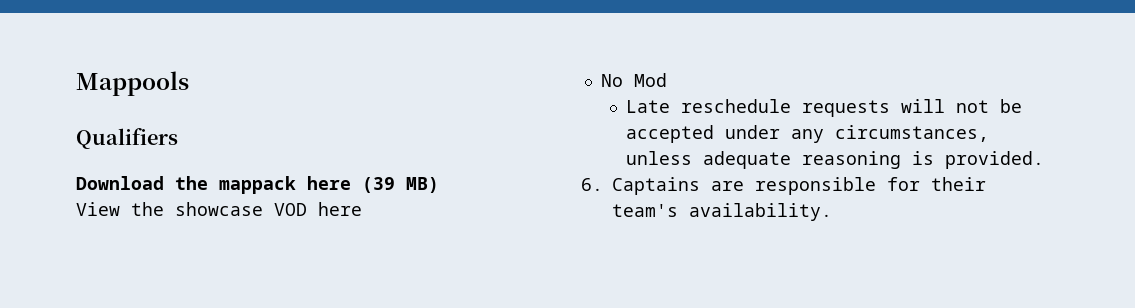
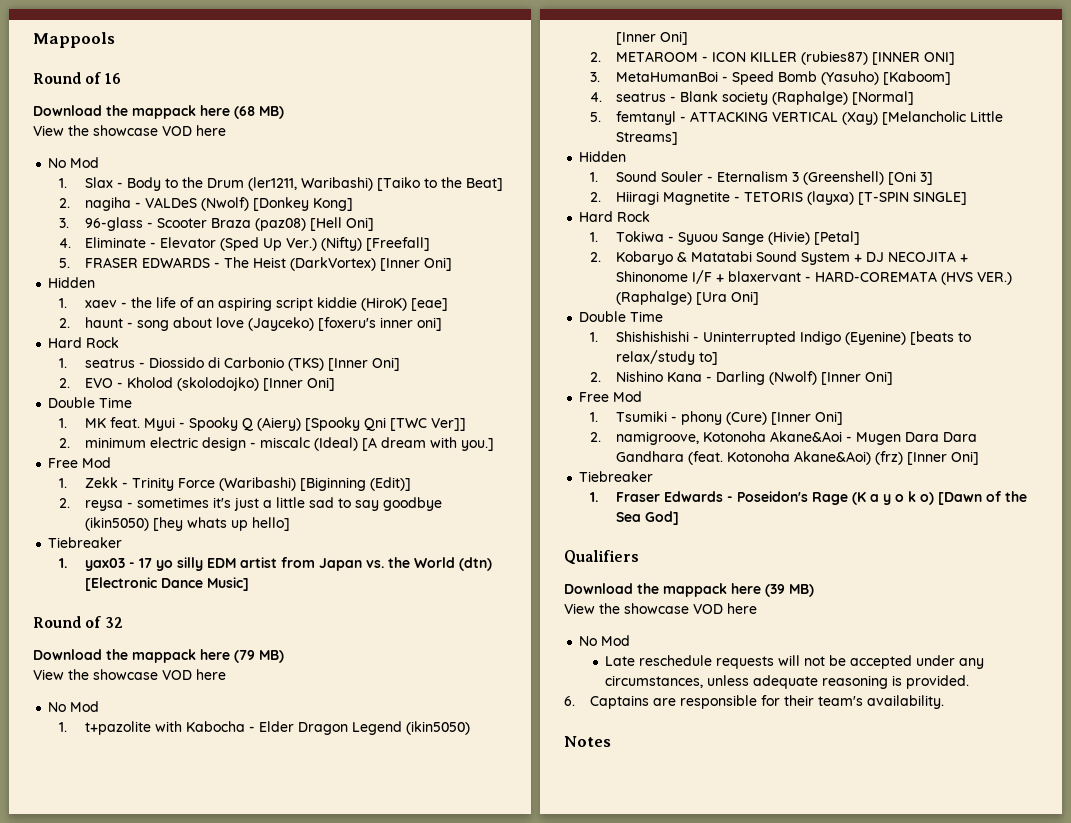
(189, 83) none -> [33,72,122,84] [33,105,284,119] [33,125,226,136] [48,157,100,168] [58,177,503,191] [58,197,353,211] [58,217,374,231] [58,237,430,251] [58,257,452,271] [48,277,96,288] [58,297,448,311] [58,317,442,331] [48,337,120,348] [58,357,400,371] [58,377,335,391] [48,397,133,408] [58,417,466,431] [58,437,494,451] [48,457,112,468] [58,477,411,491] [58,497,442,511] [84,517,290,531] [48,537,123,548] [58,557,492,571] [84,577,249,591] [33,616,124,628] [33,649,284,663] [33,669,226,680] [48,701,100,712] [58,721,470,735] [615,31,688,45] [589,51,955,65] [589,71,951,85] [589,91,914,105] [589,111,1003,125] [615,132,678,145] [579,151,627,162] [589,171,933,185] [589,191,967,205] [579,211,651,222] [589,231,860,245] [589,251,968,265] [615,270,1012,285] [615,291,759,305] [579,311,664,322] [589,331,971,345] [615,350,718,365] [589,371,893,385] [579,391,643,402] [589,411,843,425] [589,431,977,445] [615,451,979,465] [579,471,654,482] [589,491,1027,505] [615,511,679,525] // Round of 16 // Download the mappack here (68 MB) // View the showcase VOD here // No Mod // 1. Slax - Body to the Drum (ler1211, Waribashi) [Taiko to the Beat] // 2. nagiha - VALDeS (Nwolf) [Donkey Kong] // 3. 96-glass - Scooter Braza (paz08) [Hell Oni] // 4. Eliminate - Elevator (Sped Up Ver.) (Nifty) [Freefall] // 5. FRASER EDWARDS - The Heist (DarkVortex) [Inner Oni] // Hidden // 1. xaev - the life of an aspiring script kiddie (HiroK) [eae] // 2. haunt - song about love (Jayceko) [foxeru's inner oni] // Hard Rock // 1. seatrus - Diossido di Carbonio (TKS) [Inner Oni] // 2. EVO - Kholod (skolodojko) [Inner Oni] // Double Time // 1. MK feat. Myui - Spooky Q (Aiery) [Spooky Qni [TWC Ver]] // 2. minimum electric design - miscalc (Ideal) [A dream with you.] // Free Mod // 1. Zekk - Trinity Force (Waribashi) [Biginning (Edit)] // 2. reysa - sometimes it's just a little sad to say goodbye (ikin5050) [hey whats up hello] // Tiebreaker // 1. yax03 - 17 yo silly EDM artist from Japan vs. the World (dtn) [Electronic Dance Music] // Round of 32 // Download the mappack here (79 MB) // View the showcase VOD here // No Mod // 1. t+pazolite with Kabocha - Elder Dragon Legend (ikin5050) [Inner Oni] // 2. METAROOM - ICON KILLER (rubies87) [INNER ONI] // 3. MetaHumanBoi - Speed Bomb (Yasuho) [Kaboom] // 4. seatrus - Blank society (Raphalge) [Normal] // 5. femtanyl - ATTACKING VERTICAL (Xay) [Melancholic Little Streams] // Hidden // 1. Sound Souler - Eternalism 3 (Greenshell) [Oni 3] // 2. Hiiragi Magnetite - TETORIS (layxa) [T-SPIN SINGLE] // Hard Rock // 1. Tokiwa - Syuou Sange (Hivie) [Petal] // 2. Kobaryo & Matatabi Sound System + DJ NECOJITA + Shinonome I/F + blaxervant - HARD-COREMATA (HVS VER.) (Raphalge) [Ura Oni] // Double Time // 1. Shishishishi - Uninterrupted Indigo (Eyenine) [beats to relax/study to] // 2. Nishino Kana - Darling (Nwolf) [Inner Oni] // Free Mod // 1. Tsumiki - phony (Cure) [Inner Oni] // 2. namigroove, Kotonoha Akane&Aoi - Mugen Dara Dara Gandhara (feat. Kotonoha Akane&Aoi) (frz) [Inner Oni] // Tiebreaker // 1. Fraser Edwards - Poseidon's Rage (K a y o k o) [Dawn of the Sea God]
(832, 212) none -> [564,736,611,747] // Notes

